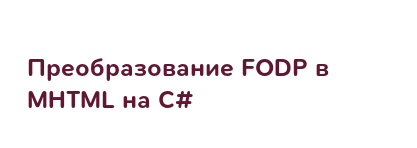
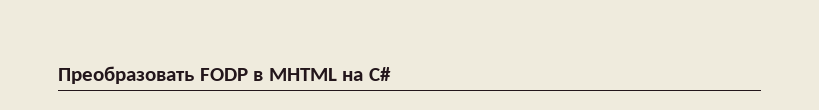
[27,58,234,81] Преобразование -> [58,66,194,84] Преобразовать

